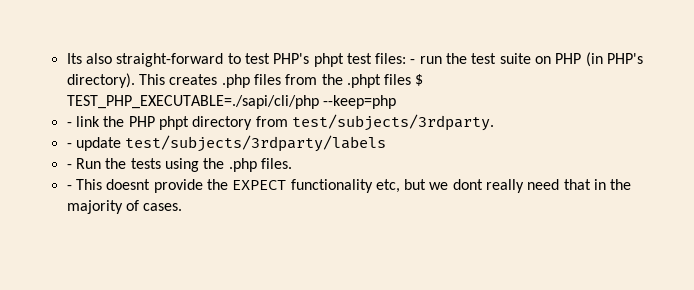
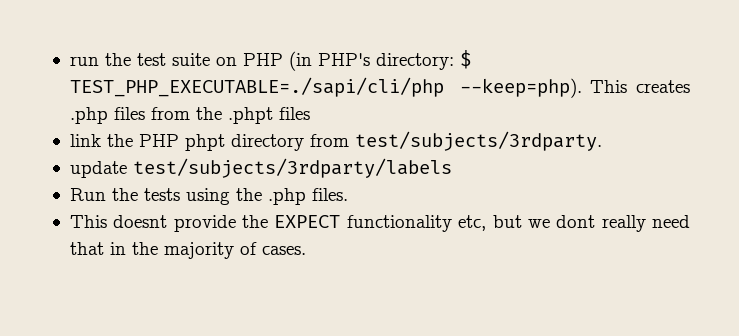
[66,53,416,67] Its also straight-forward to test PHP's phpt test files: - -> (69, 61) none
[66,73,135,88] directory). -> [375,50,471,70] [69,77,582,98] directory: $ TEST_PHP_EXECUTABLE=./sapi/cli/php --keep=php).
[415,74,424,86] [66,95,396,109] [66,122,72,127] $ TEST_PHP_EXECUTABLE=./sapi/cli/php --keep=php // - -> (310, 113) //
[66,143,72,148] - -> (602, 141) none
[66,164,72,169] - -> (452, 168) none
[66,185,72,190] - -> (348, 194) none

